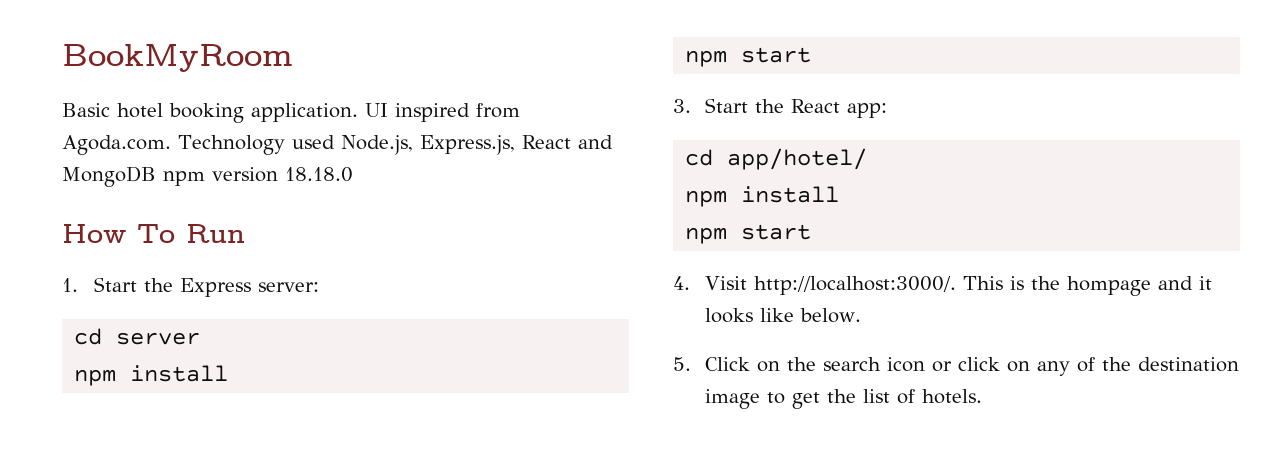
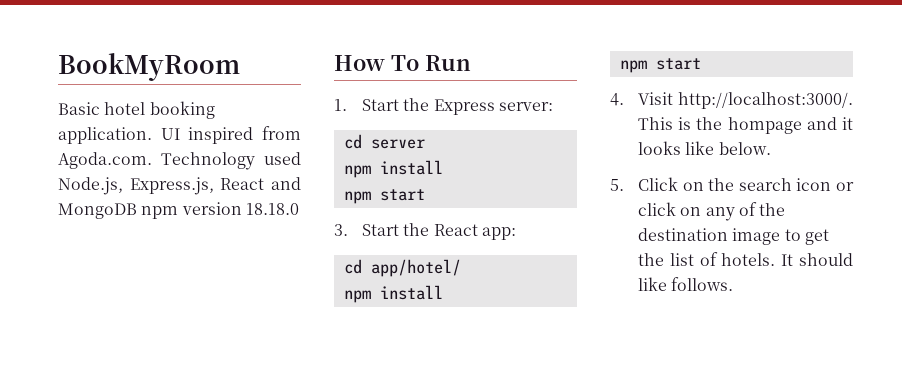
(982, 396) none -> [781,253,853,266] [638,277,734,291] It should like follows.

